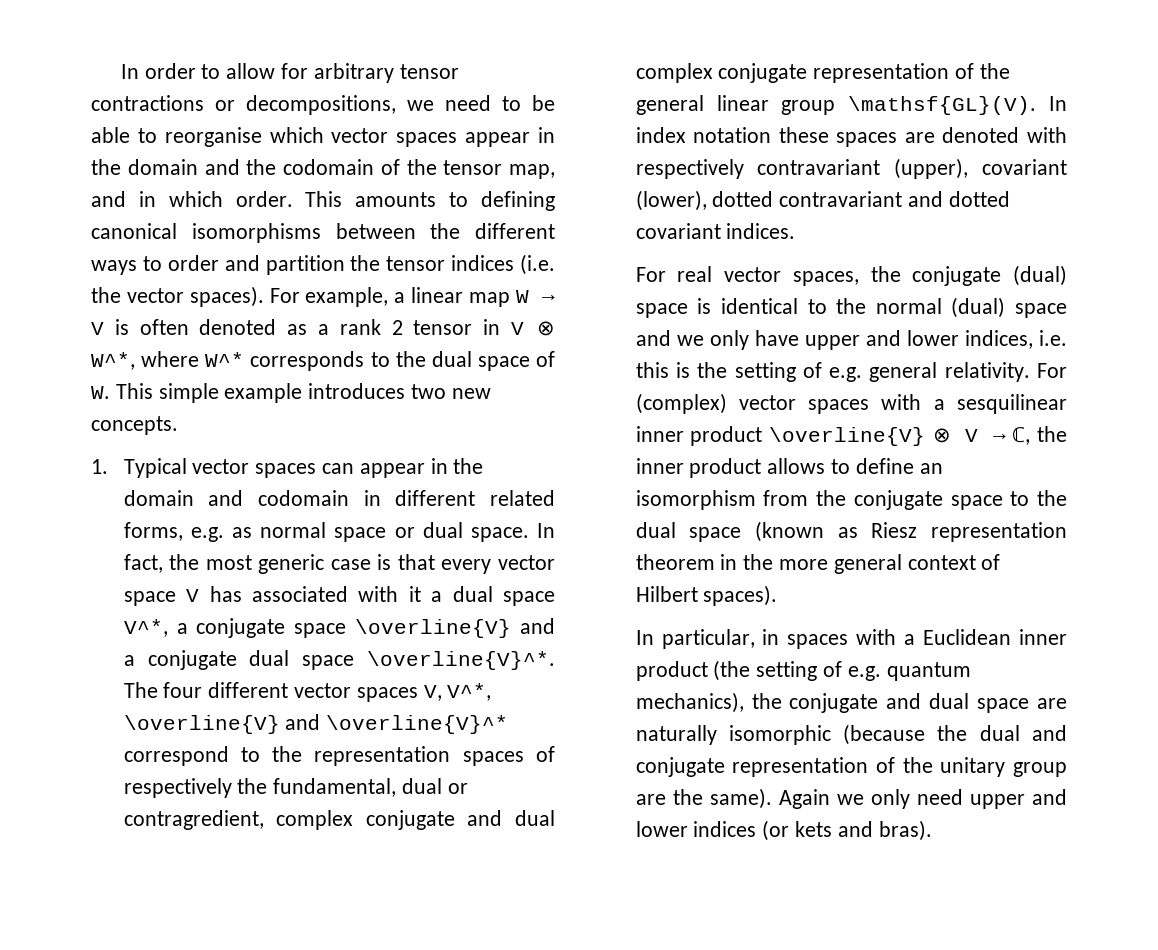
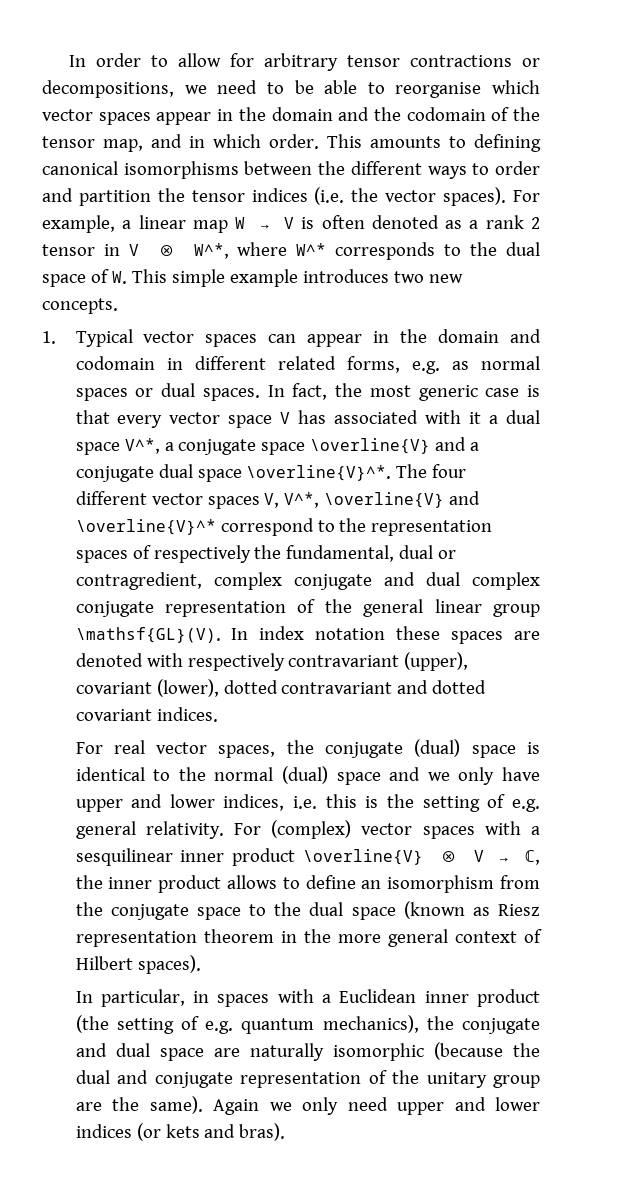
[334,527,387,542] space -> [75,388,128,401] spaces
[470,527,529,542] space. -> [202,388,260,401] spaces.

